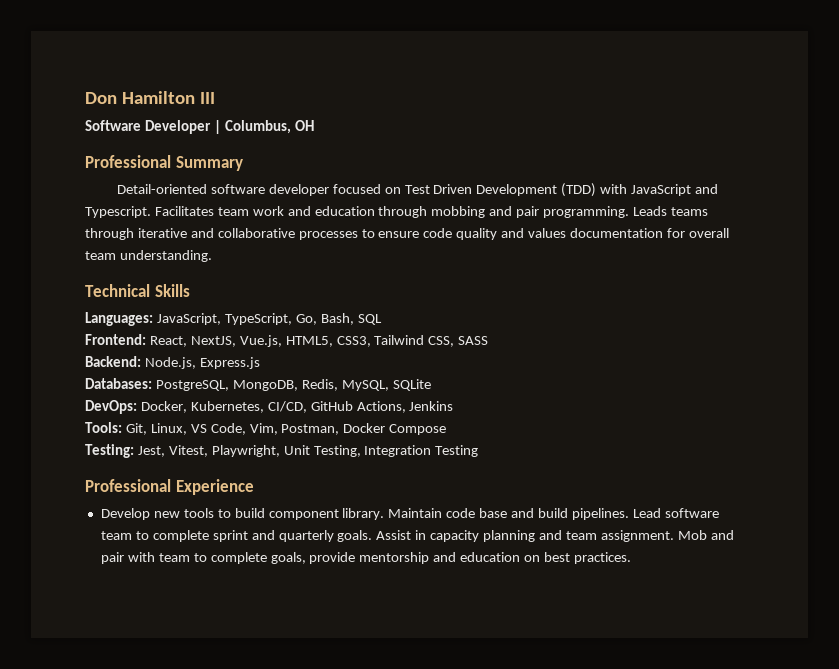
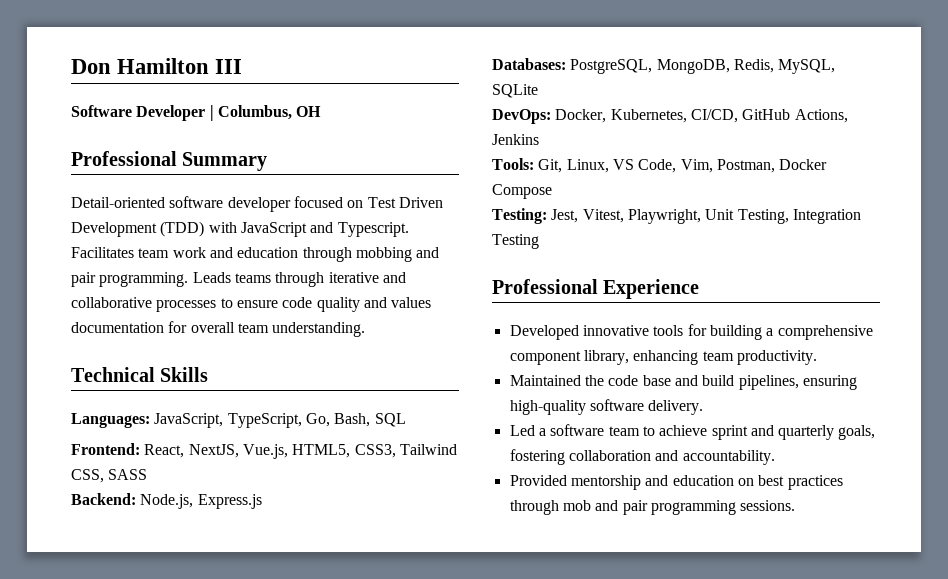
[100,508,661,520] Develop new tools to build component library. Maintain code base and build pipelines. Lead -> [509,324,873,340] [509,350,817,365] [509,375,857,390] [509,399,704,415] [509,425,546,436] Developed innovative tools for building a comprehensive component library, enhancing team productivity. // Maintained the code base and build pipelines, ensuring high-quality software delivery. // Led a
[152,530,209,542] complete -> [659,425,708,436] achieve
[337,530,734,542] [100,552,356,564] goals. Assist in capacity planning and team assignment. Mob and pair with team to complete goals, provide -> [838,425,876,440] [509,449,775,465] [509,475,567,486] goals, fostering collaboration and accountability. // Provided
[573,552,631,564] practices. -> [787,475,843,490] [509,500,796,515] practices through mob and pair programming sessions.

